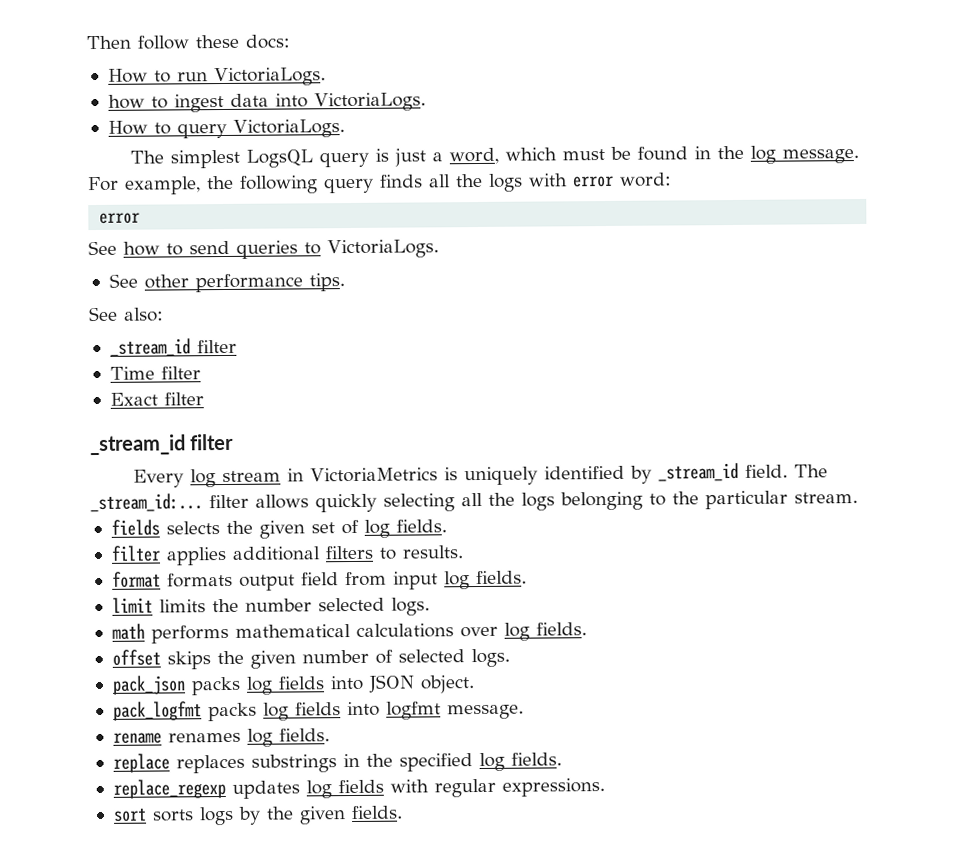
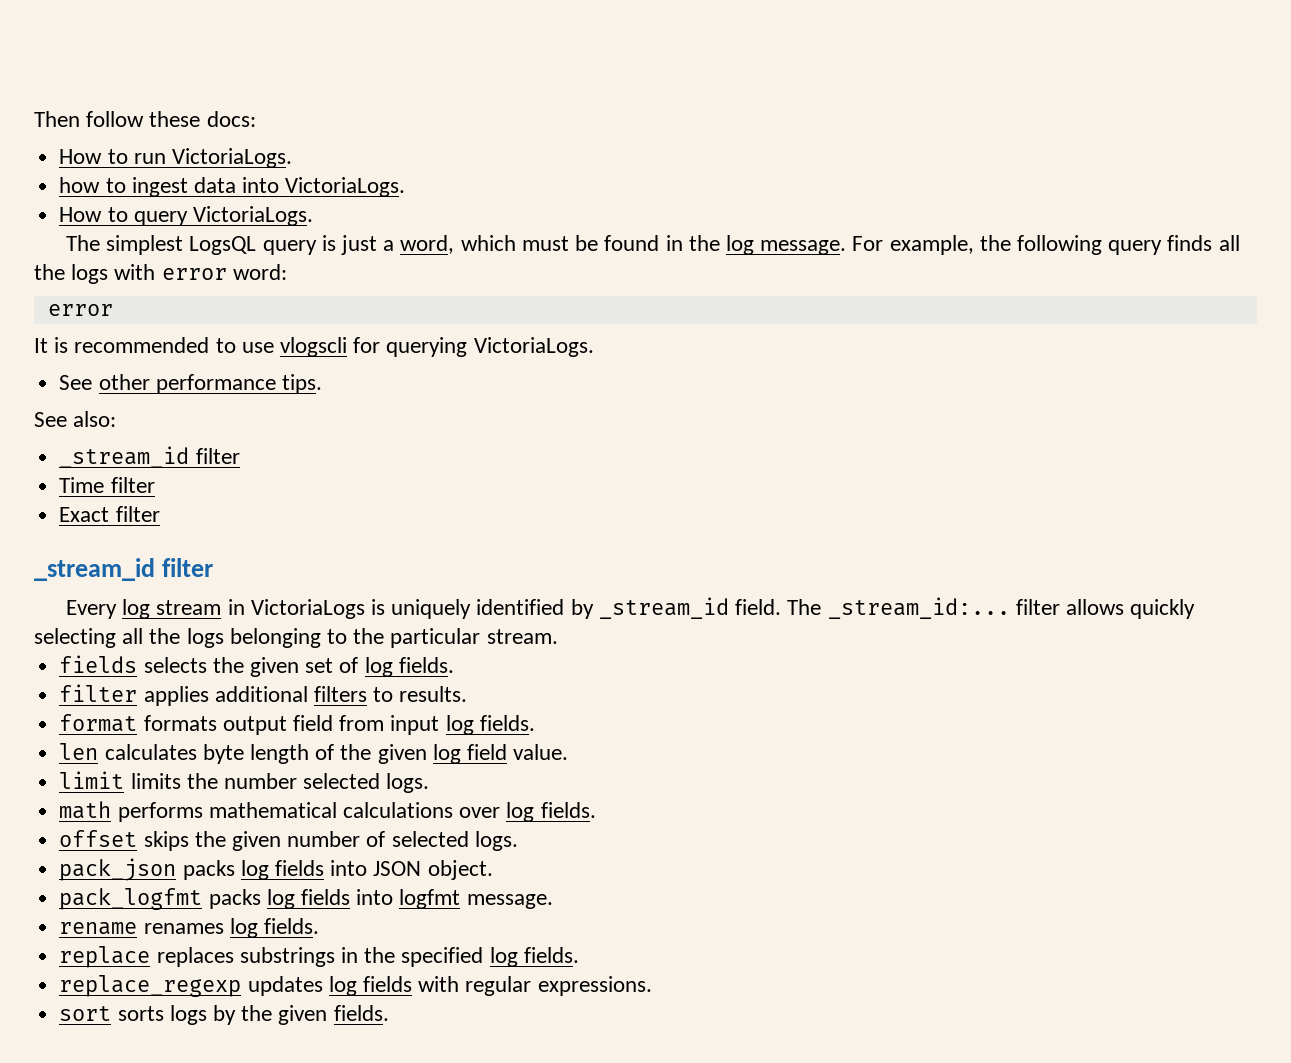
[88,240,321,259] See how to send queries to -> [34,337,468,357] It is recommended to use vlogscli for querying
[309,467,438,483] VictoriaMetrics -> [250,599,365,619] VictoriaLogs
(527, 577) none -> [59,743,569,764] // len calculates byte length of the given log field value.

